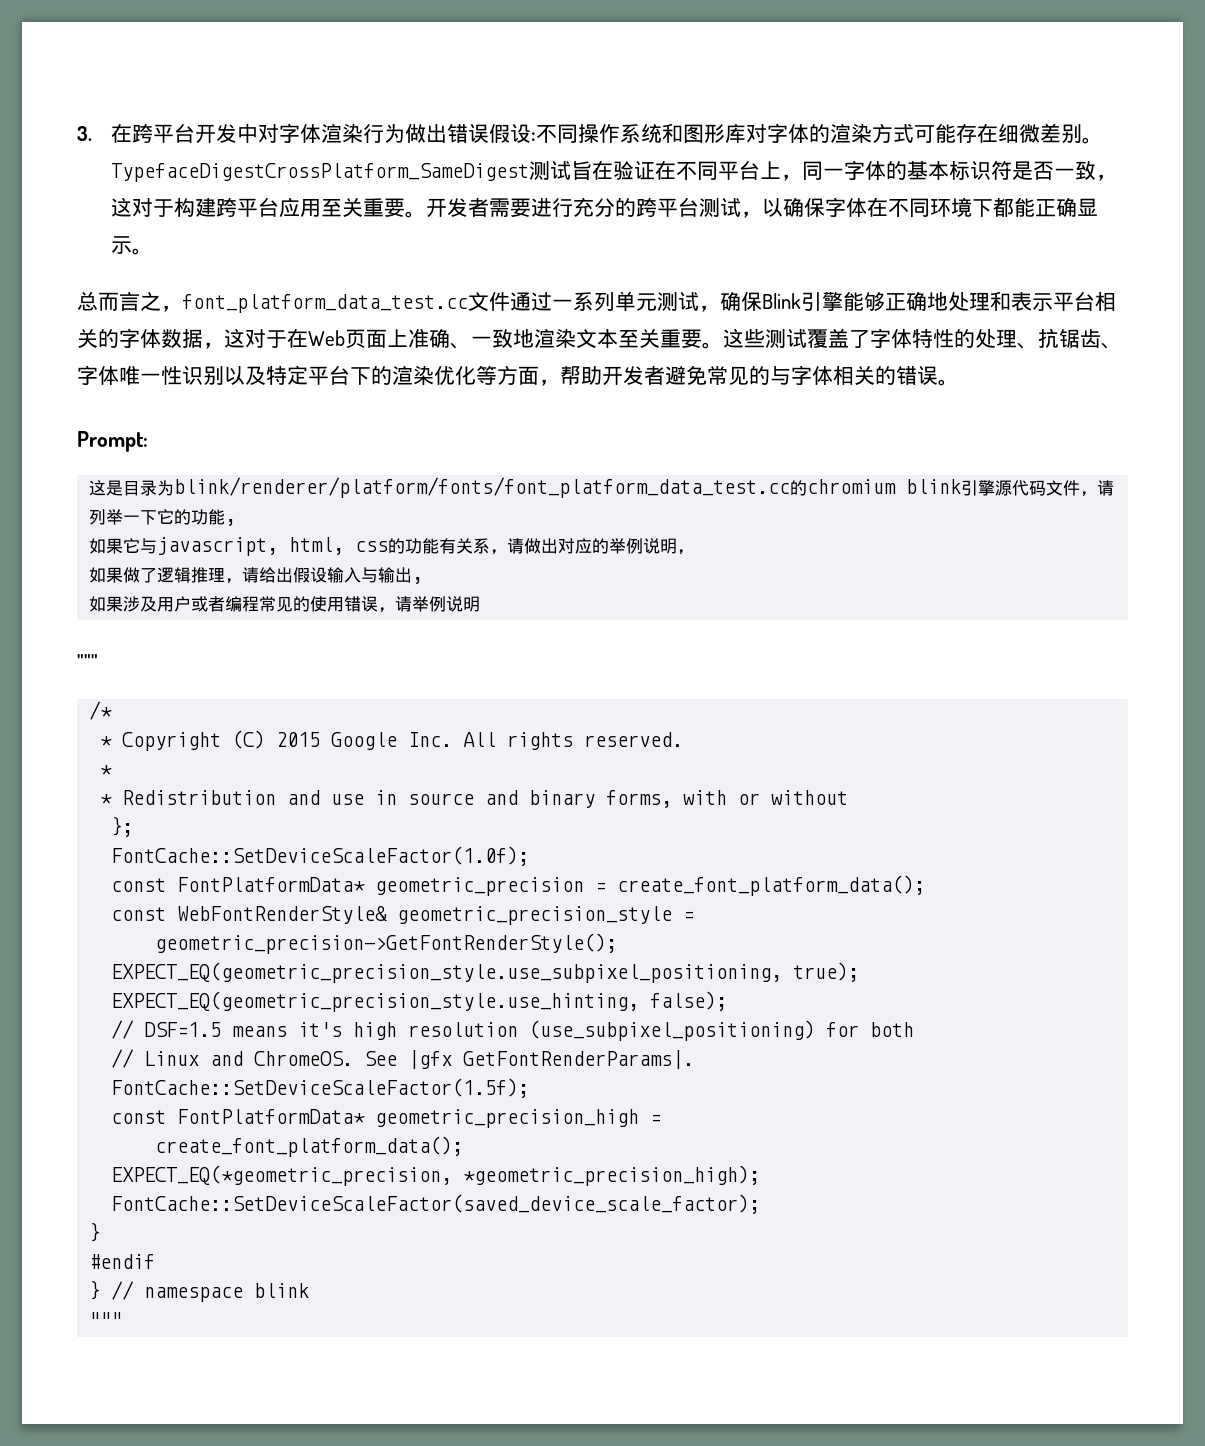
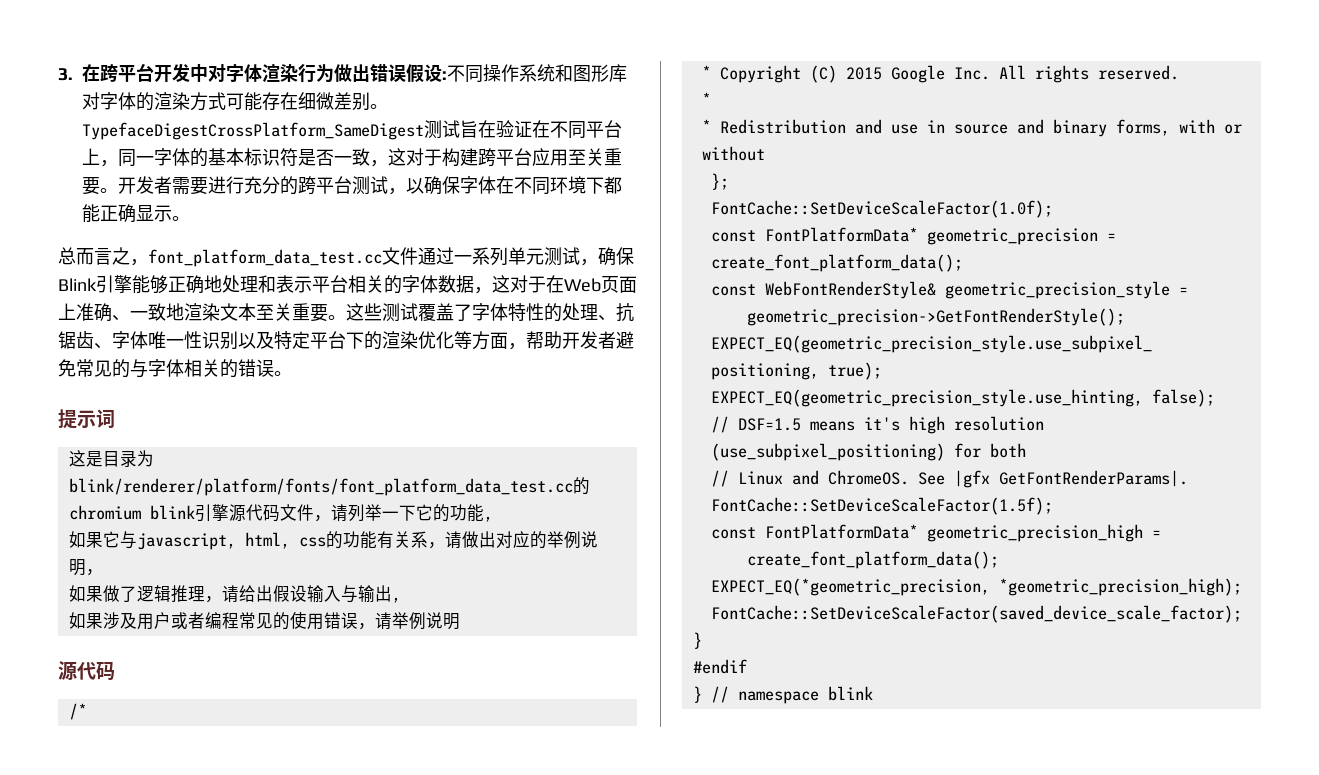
[77,431,148,452] Prompt: -> [58,409,115,429] 提示词
[77,654,98,671] """ -> [58,661,115,680] 源代码
[89,1312,123,1327] // """ -> (873, 693) none

